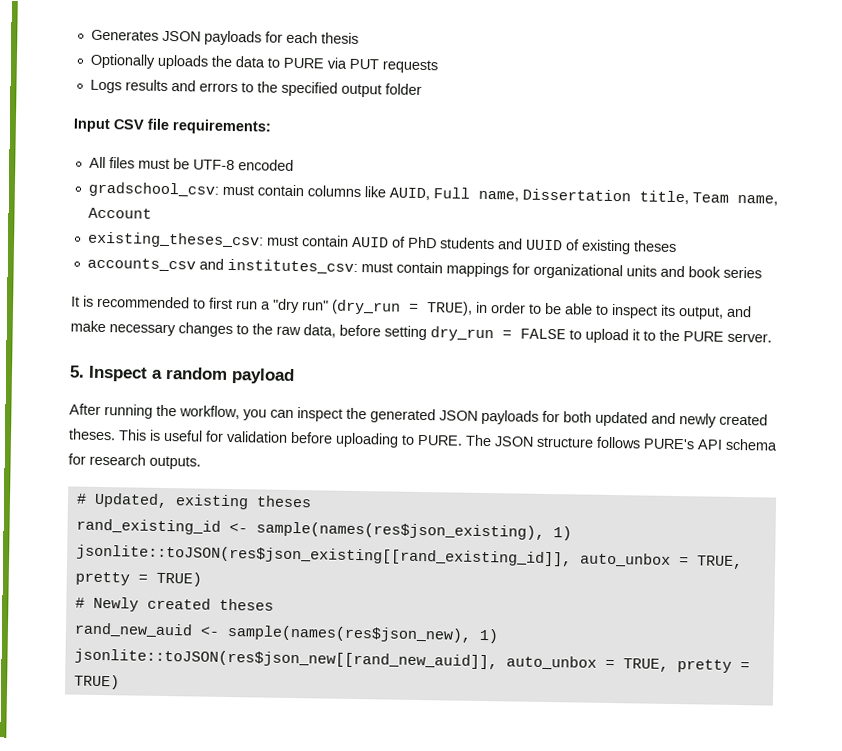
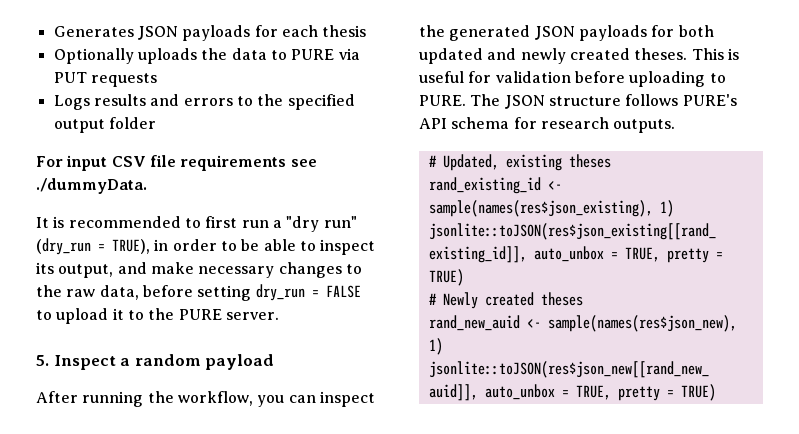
[73,118,271,135] [88,156,294,171] [87,181,778,206] [87,207,152,219] [86,231,677,255] [86,257,762,280] Input CSV file requirements: // All files must be UTF-8 encoded // gradschool_csv: must contain columns like AUID, Full name, Dissertation title, Team name, Account // existing_theses_csv: must contain AUID of PhD students and UUID of existing theses // accounts_csv and institutes_csv: must contain mappings for organizational units and book series -> [36,155,317,171] [36,178,147,194] For input CSV file requirements see ./dummyData.

